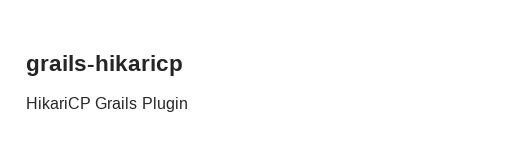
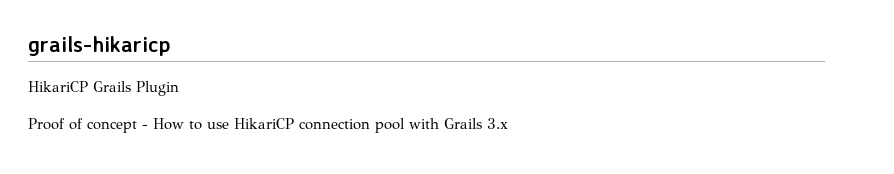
(188, 104) none -> [28,118,508,133] // Proof of concept - How to use HikariCP connection pool with Grails 3.x

